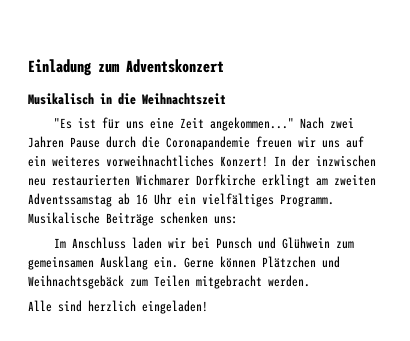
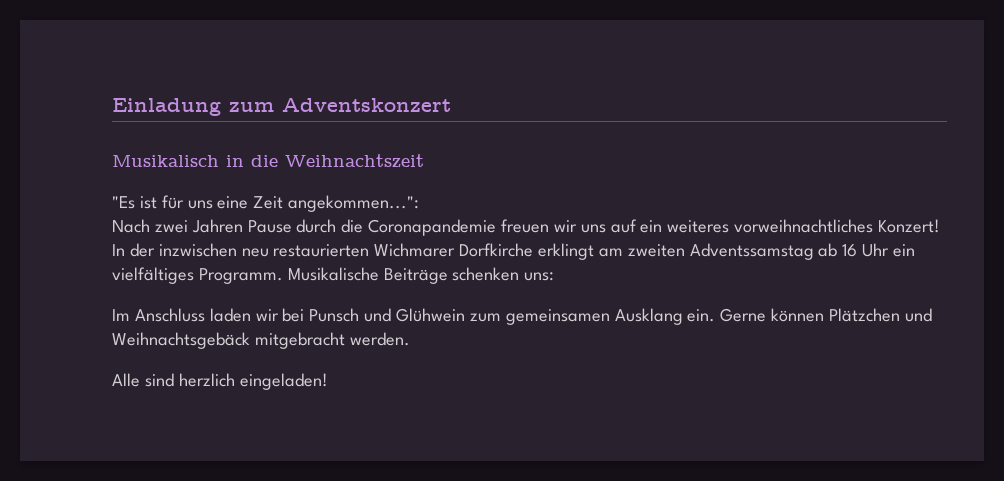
[210,117,295,131] angekommen..." -> [288,195,420,212] angekommen...": //
[130,275,190,287] zum Teilen -> (250, 340) none

